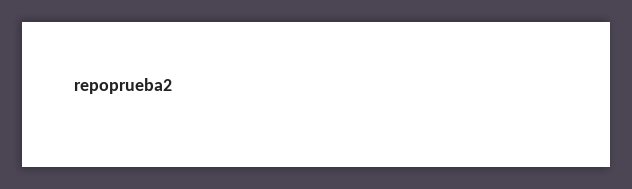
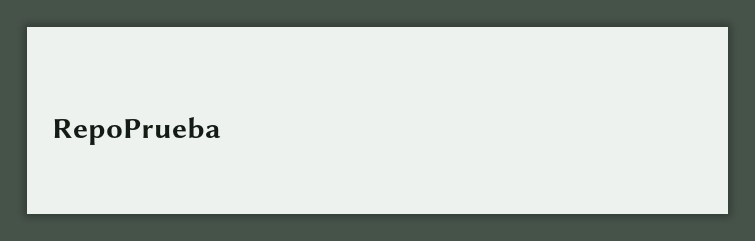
[74,78,172,94] repoprueba2 -> [52,117,221,145] RepoPrueba

